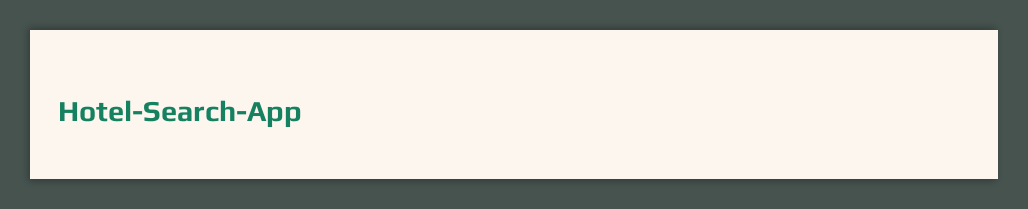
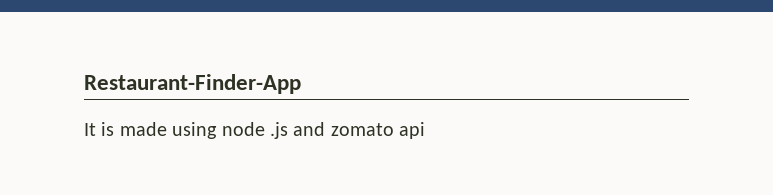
[58,100,302,128] Hotel-Search-App -> [84,74,301,94] [84,122,426,139] Restaurant-Finder-App // It is made using node .js and zomato api

